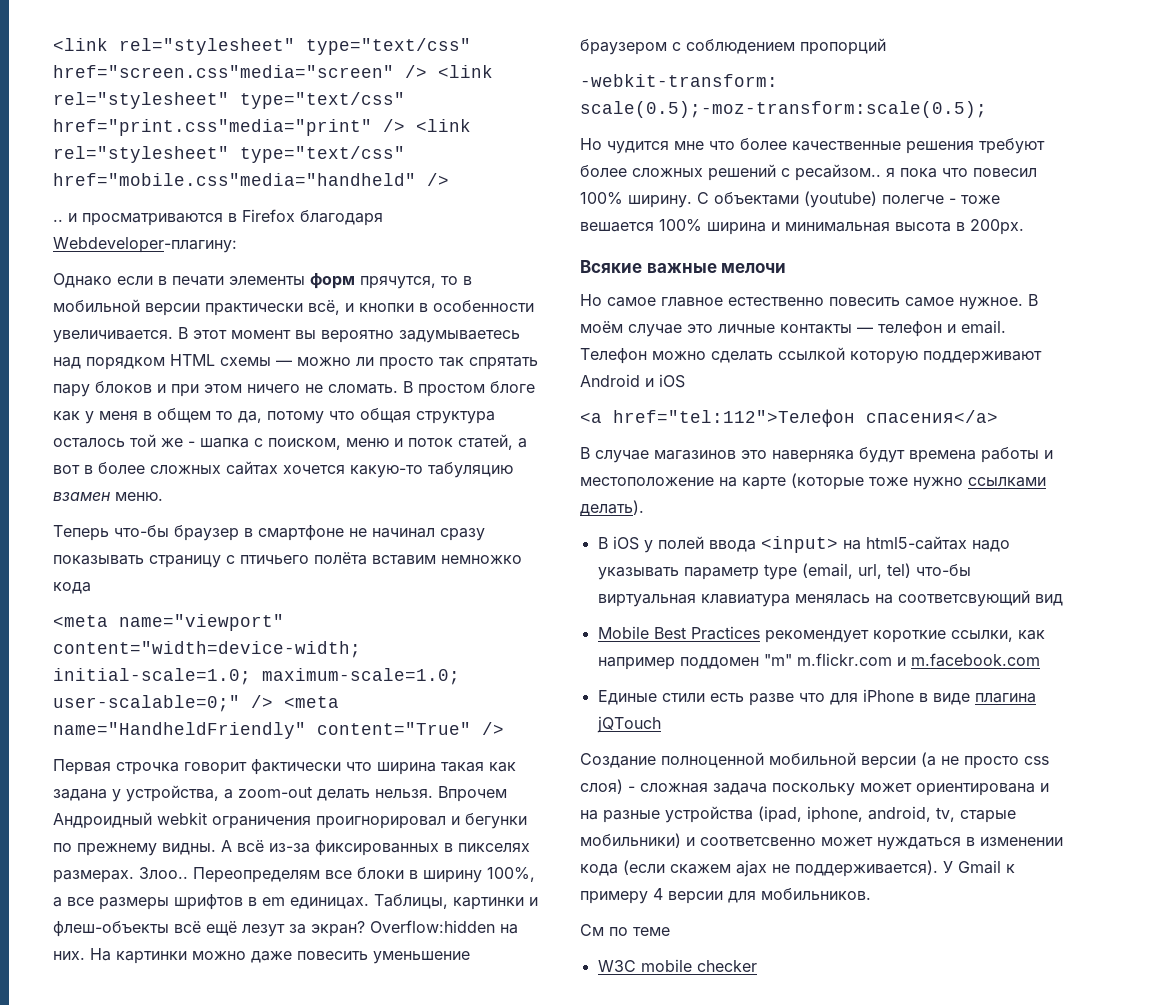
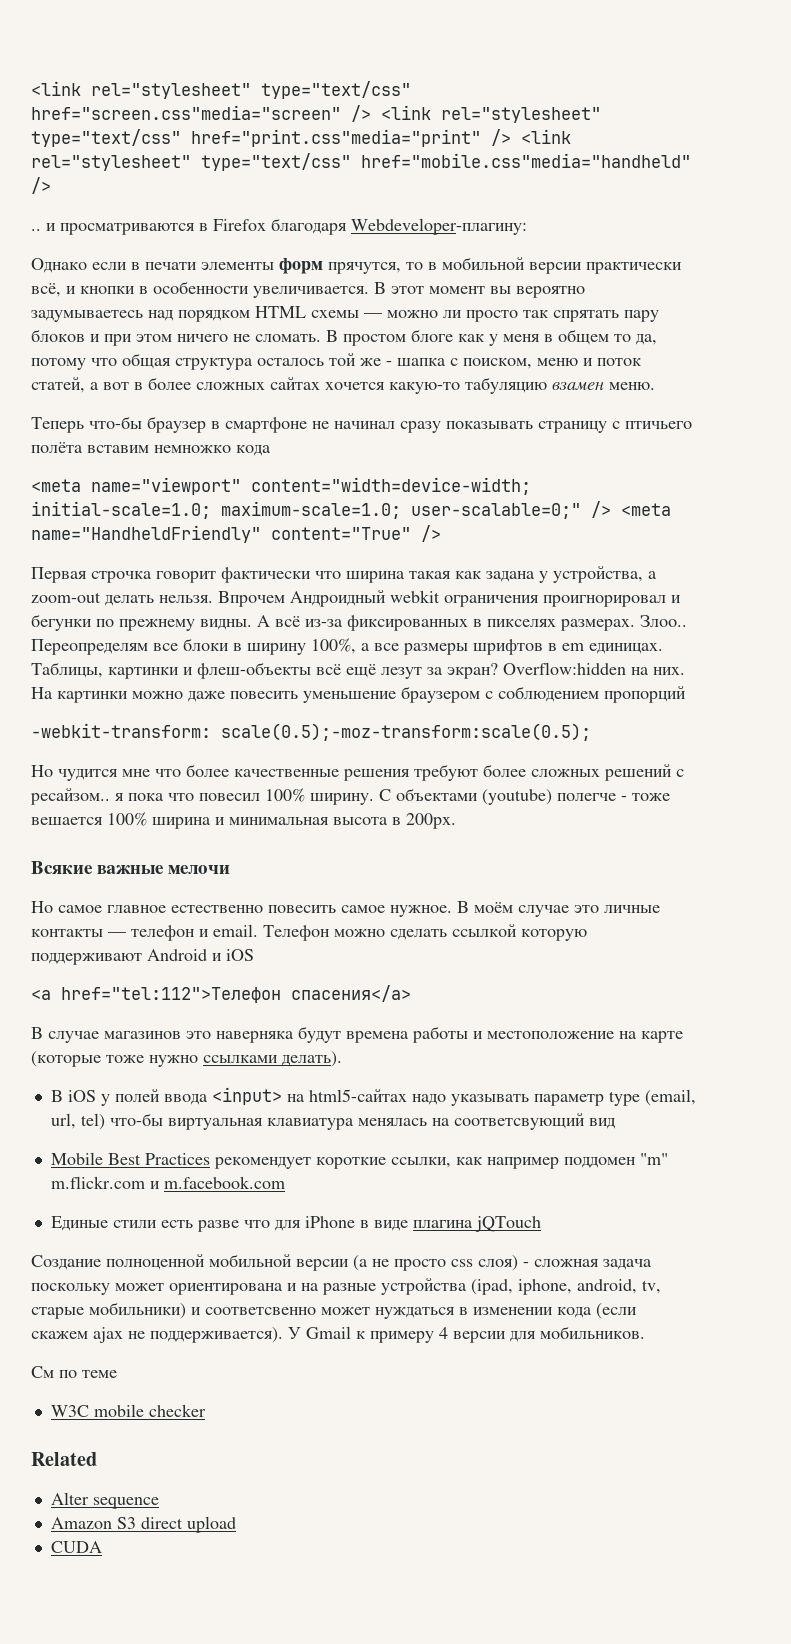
(757, 966) none -> [31,1452,97,1466] [50,1492,159,1509] [50,1516,236,1533] [50,1541,102,1553] // Related // Alter sequence // Amazon S3 direct upload // CUDA

